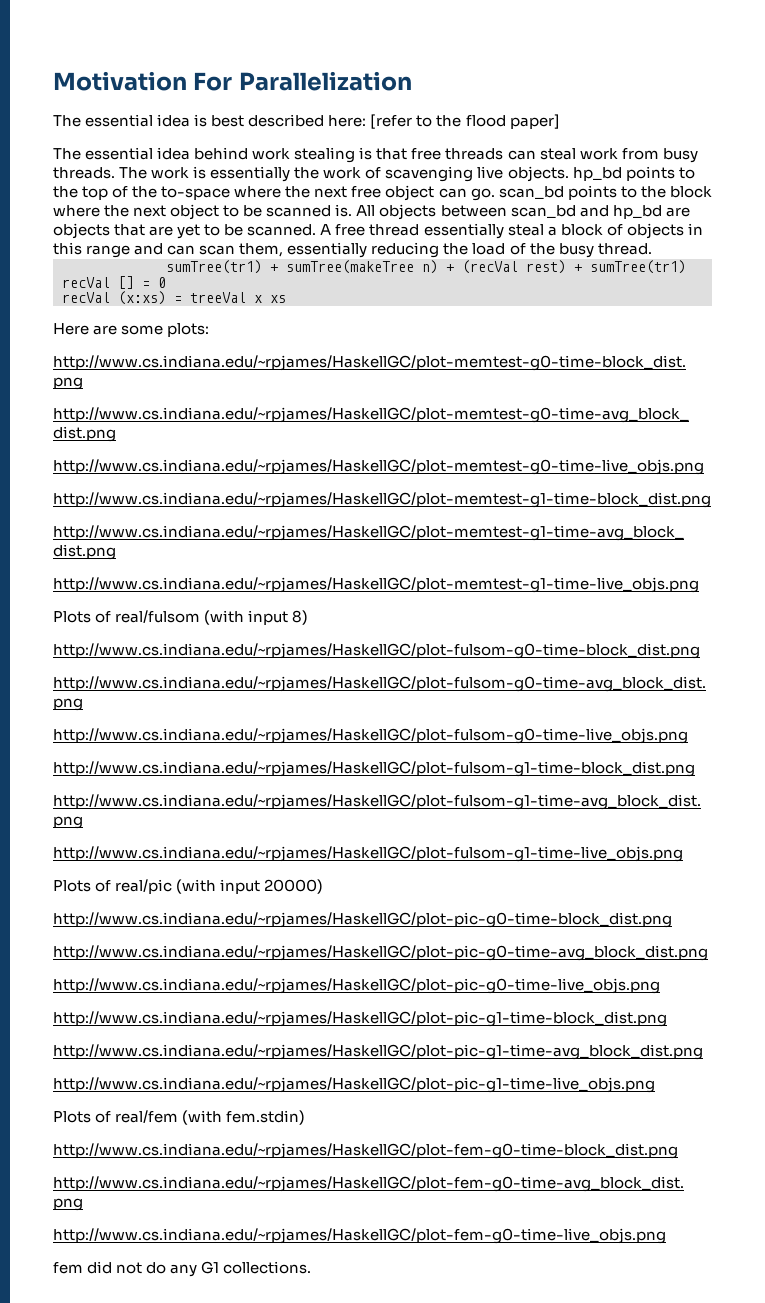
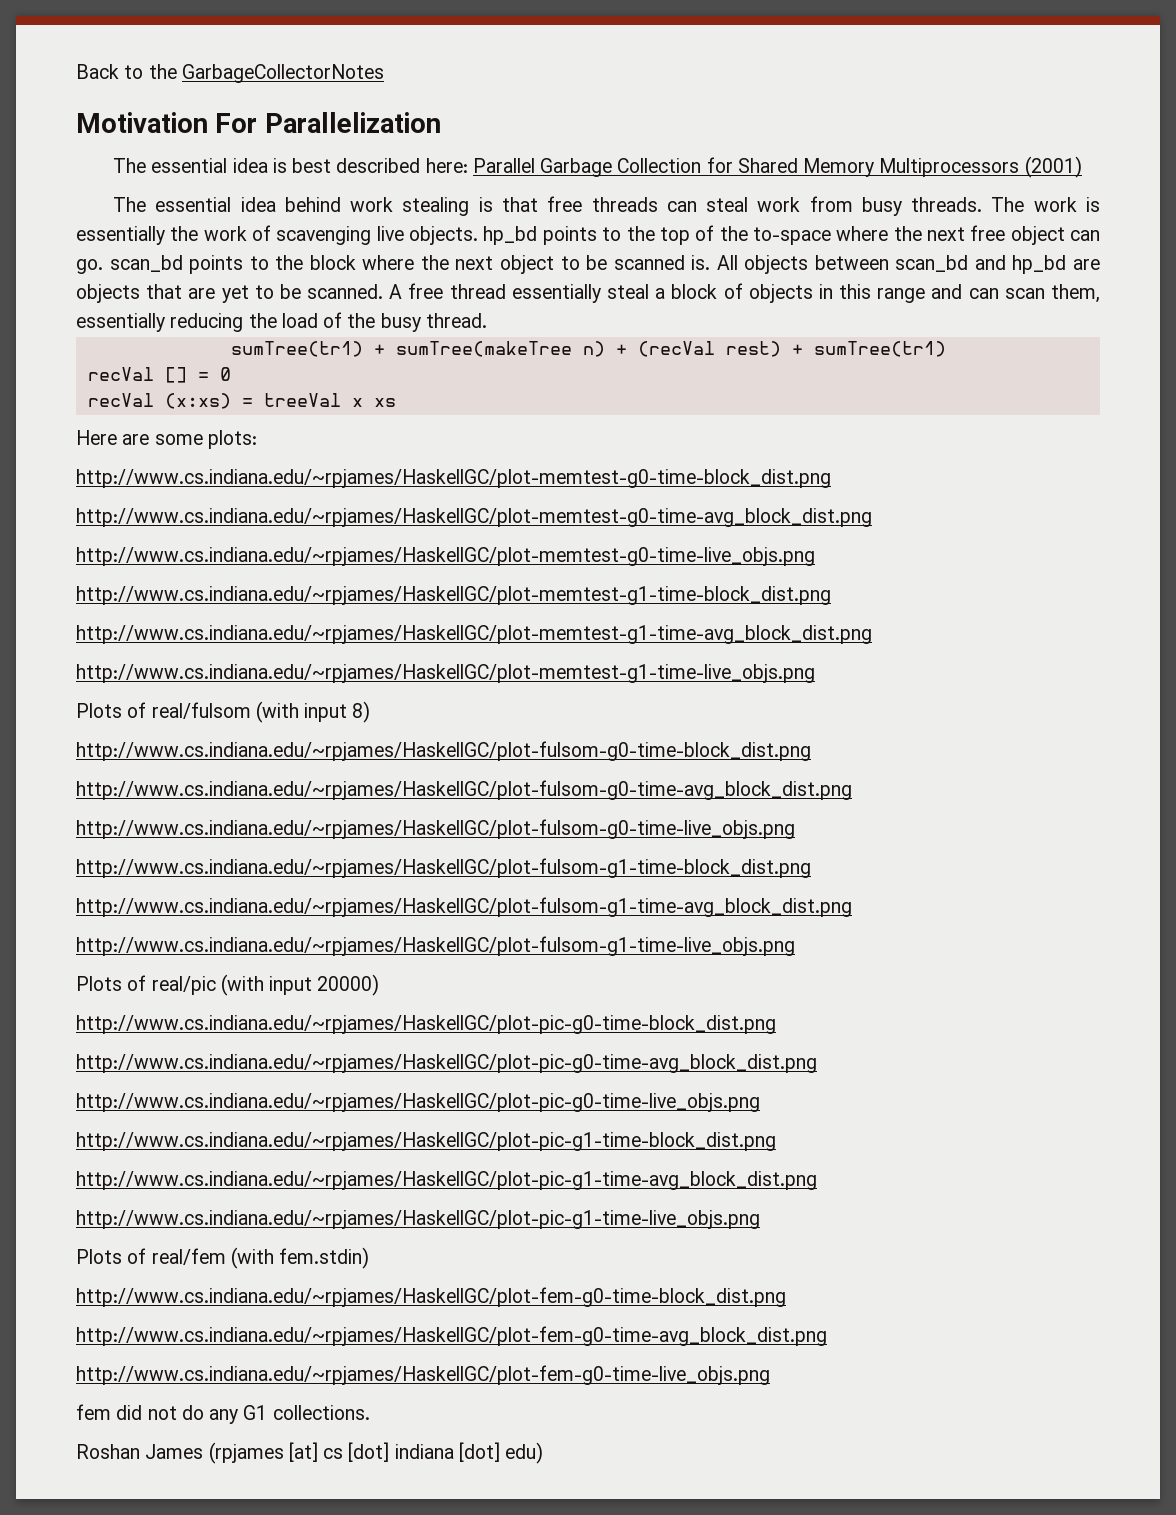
(53, 81) none -> [76,64,384,83] Back to the GarbageCollectorNotes //
[370,114,560,129] [refer to the flood paper] -> [472,156,1082,178] Parallel Garbage Collection for Shared Memory Multiprocessors (2001)
(312, 1267) none -> [76,1442,544,1464] // Roshan James (rpjames [at] cs [dot] indiana [dot] edu)

